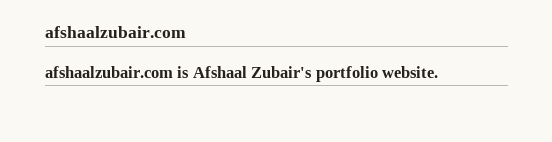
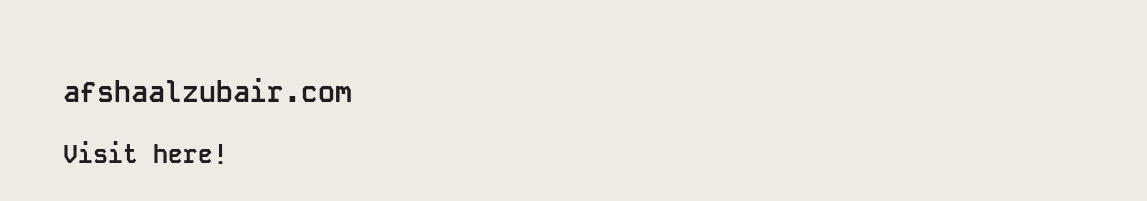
[45,66,439,82] afshaalzubair.com is Afshaal Zubair's portfolio website. -> [63,141,228,164] Visit here!

